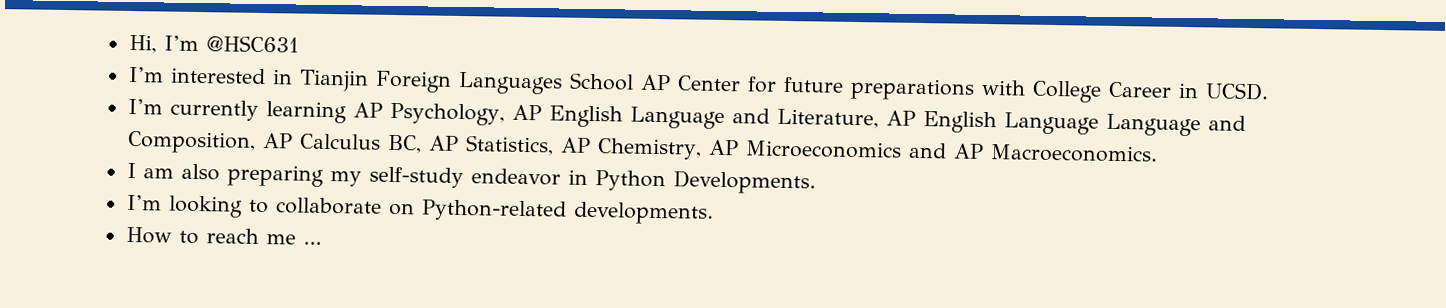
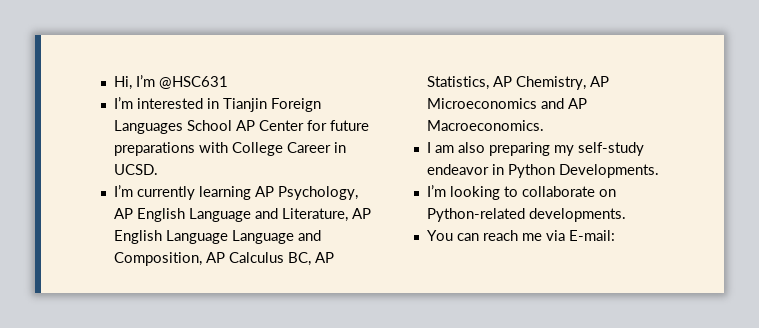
[125,226,322,245] How to reach me ... -> [426,230,615,241] You can reach me via E-mail:

